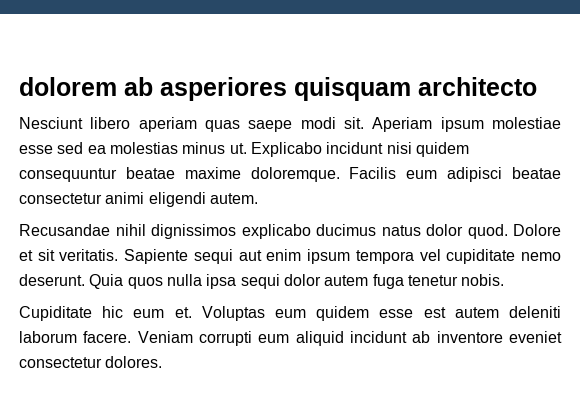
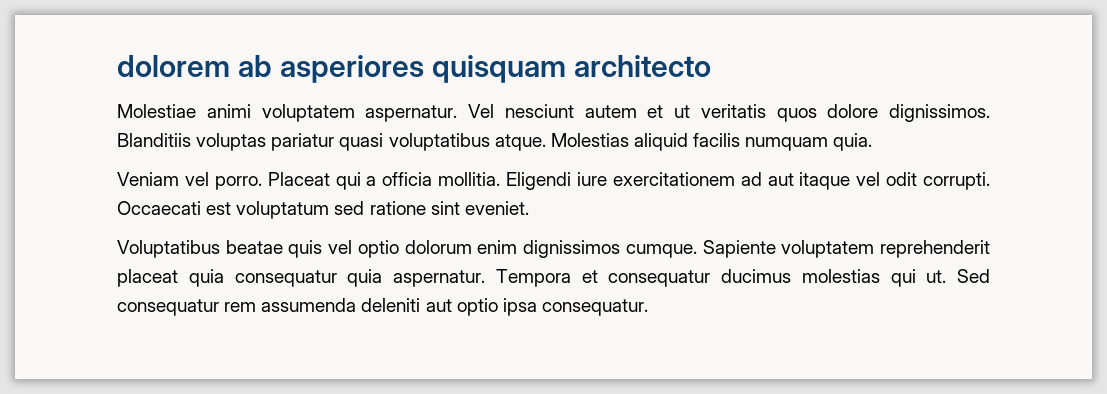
[19,117,561,132] [19,142,469,157] [19,167,561,182] [19,192,258,207] [19,224,561,239] [19,249,562,264] [19,274,505,289] [19,306,561,321] [19,331,562,346] [19,356,163,368] Nesciunt libero aperiam quas saepe modi sit. Aperiam ipsum molestiae esse sed ea molestias minus ut. Explicabo incidunt nisi quidem consequuntur beatae maxime doloremque. Facilis eum adipisci beatae consectetur animi eligendi autem. // Recusandae nihil dignissimos explicabo ducimus natus dolor quod. Dolore et sit veritatis. Sapiente sequi aut enim ipsum tempora vel cupiditate nemo deserunt. Quia quos nulla ipsa sequi dolor autem fuga tenetur nobis. // Cupiditate hic eum et. Voluptas eum quidem esse est autem deleniti laborum facere. Veniam corrupti eum aliquid incidunt ab inventore eveniet consectetur dolores. -> [117,104,990,122] [117,133,873,151] [117,172,990,190] [117,201,529,219] [117,240,991,258] [117,269,990,287] [117,298,648,316] Molestiae animi voluptatem aspernatur. Vel nesciunt autem et ut veritatis quos dolore dignissimos. Blanditiis voluptas pariatur quasi voluptatibus atque. Molestias aliquid facilis numquam quia. // Veniam vel porro. Placeat qui a officia mollitia. Eligendi iure exercitationem ad aut itaque vel odit corrupti. Occaecati est voluptatum sed ratione sint eveniet. // Voluptatibus beatae quis vel optio dolorum enim dignissimos cumque. Sapiente voluptatem reprehenderit placeat quia consequatur quia aspernatur. Tempora et consequatur ducimus molestias qui ut. Sed consequatur rem assumenda deleniti aut optio ipsa consequatur.

